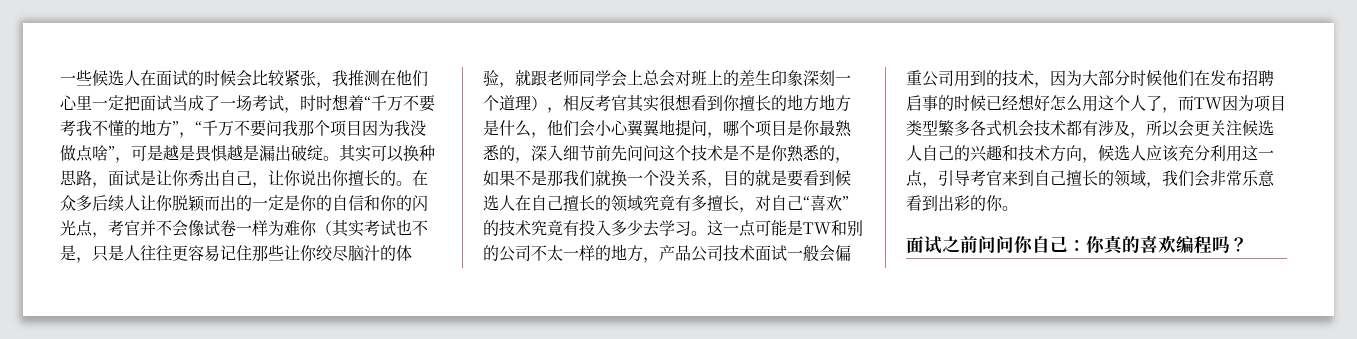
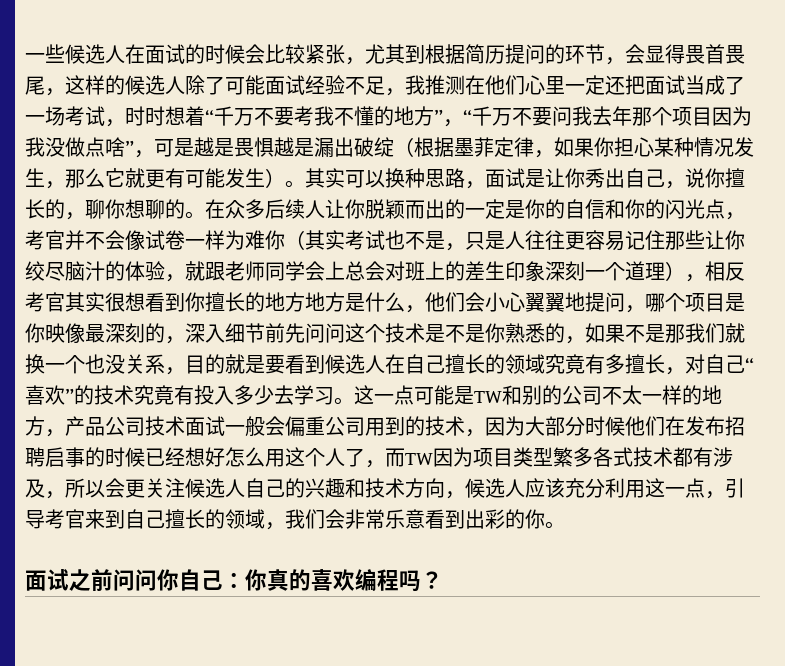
(332, 85) none -> [365,44,745,65] [25,75,405,96] 尤其到根据简历提问的环节，会显得畏首畏尾，这样的候选人除了可能面试经验不足，
(124, 103) none -> [605,75,625,95] 还
(298, 128) none -> [592,106,632,126] 去年
(323, 153) none -> [394,137,754,158] [25,168,285,189] （根据墨菲定律，如果你担心某种情况发生，那么它就更有可能发生）
[268,170,380,186] 让你说出你擅长 -> [685,168,745,188] [25,199,165,220] 说你擅长的，聊你想聊
[819,120,852,137] [483,145,500,161] 最熟悉 -> [45,323,145,343] 映像最深刻
(659, 178) none -> [85,354,105,374] 也
[1002,120,1034,137] 机会 -> (633, 457) none

